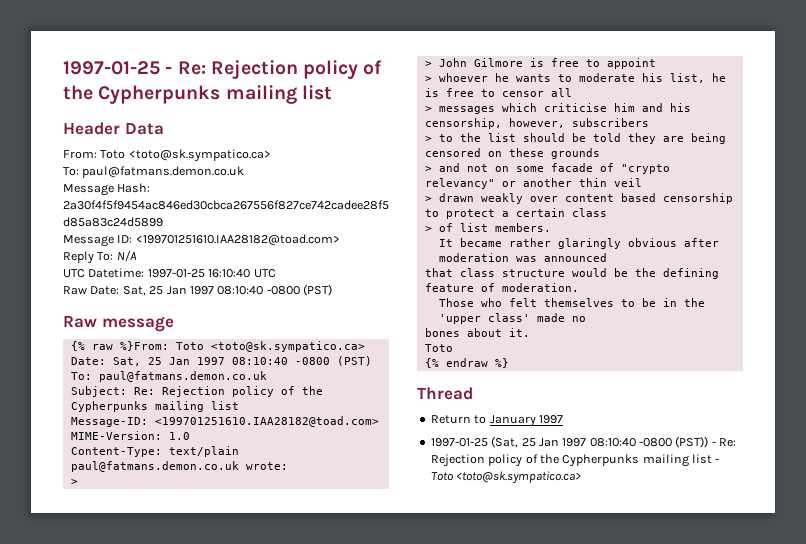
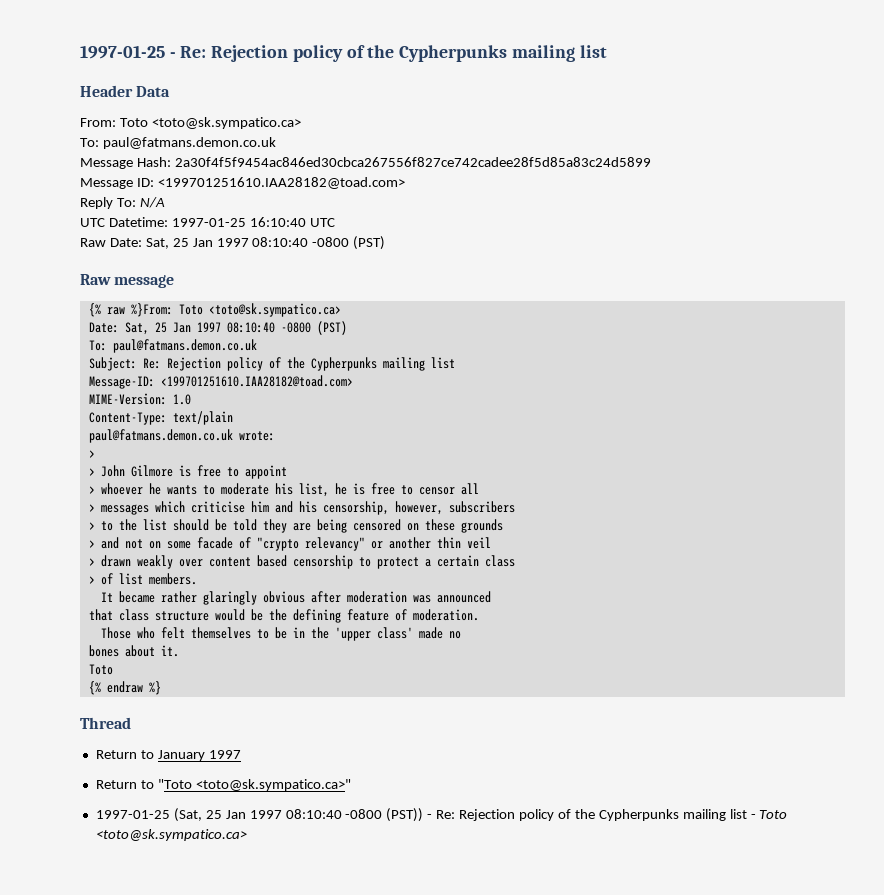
(563, 419) none -> [95,779,351,791] // Return to "Toto <toto@sk.sympatico.ca>"

